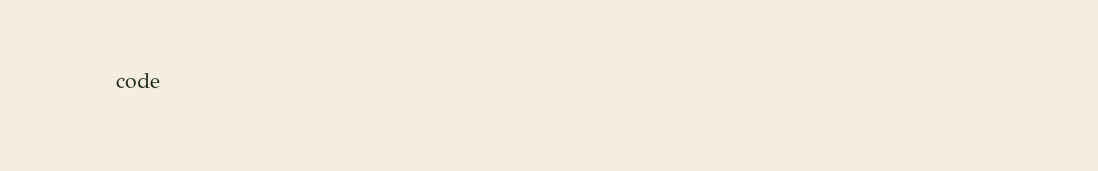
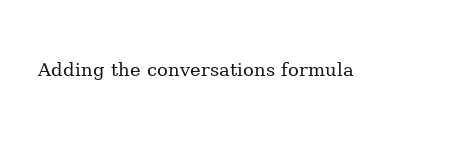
[115,72,161,90] code -> [37,62,354,80] Adding the conversations formula

